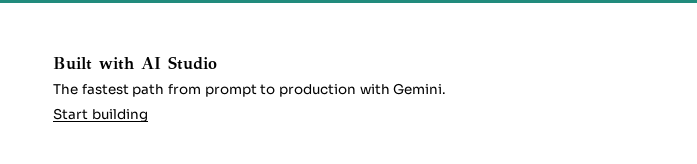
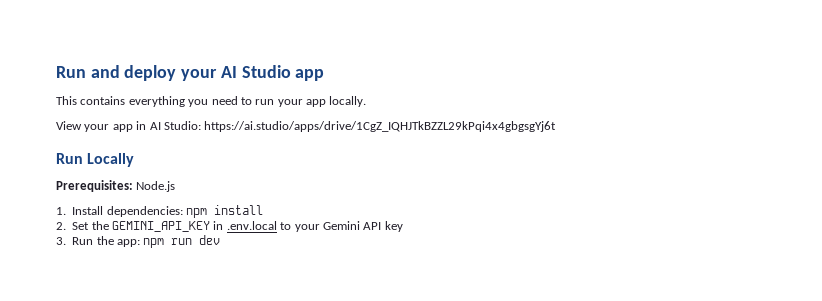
[53,56,217,70] [53,83,447,97] [53,108,148,122] Built with AI Studio // The fastest path from prompt to production with Gemini. // Start building -> [56,65,325,81] [56,96,367,107] [56,121,557,132] [56,153,135,167] [56,180,176,192] [56,205,263,218] [56,221,403,232] [56,235,221,248] Run and deploy your AI Studio app // This contains everything you need to run your app locally. // View your app in AI Studio: https://ai.studio/apps/drive/1CgZ_IQHJTkBZZL29kPqi4x4gbgsgYj6t // Run Locally // Prerequisites: Node.js // 1. Install dependencies: npm install // 2. Set the GEMINI_API_KEY in .env.local to your Gemini API key // 3. Run the app: npm run dev

